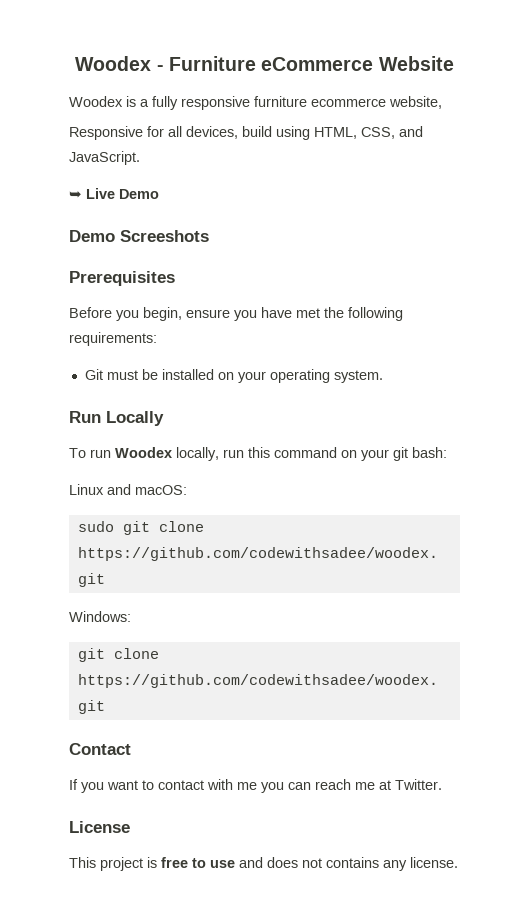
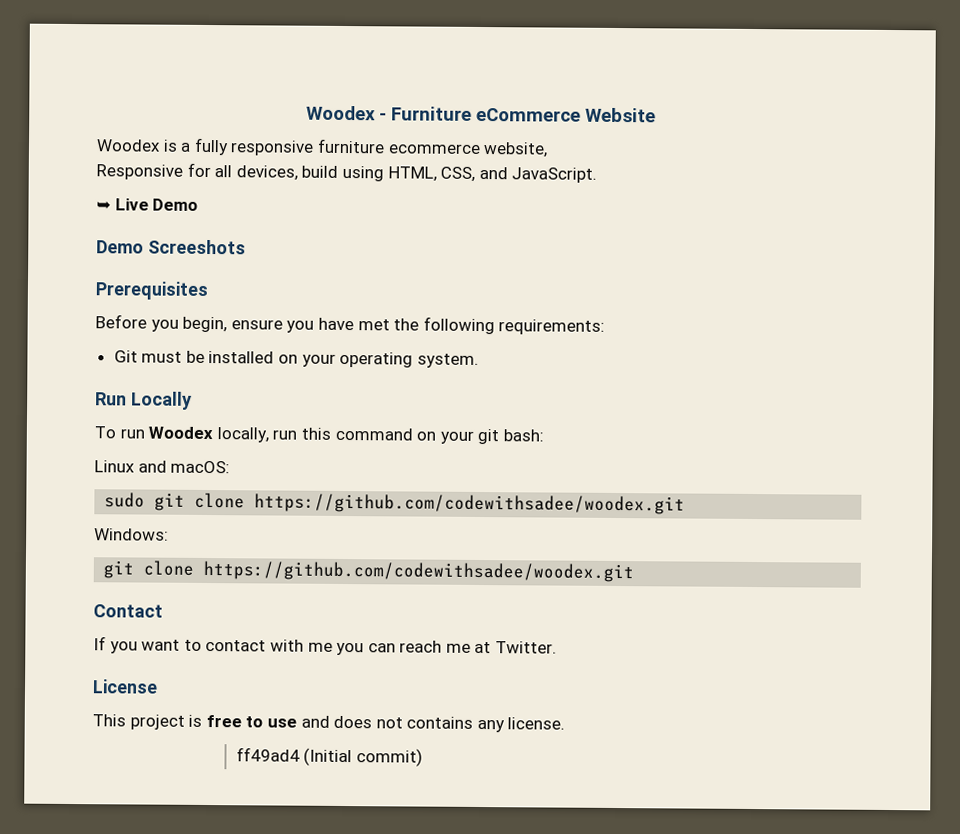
(458, 862) none -> [235,747,423,767] // ff49ad4 (Initial commit)

